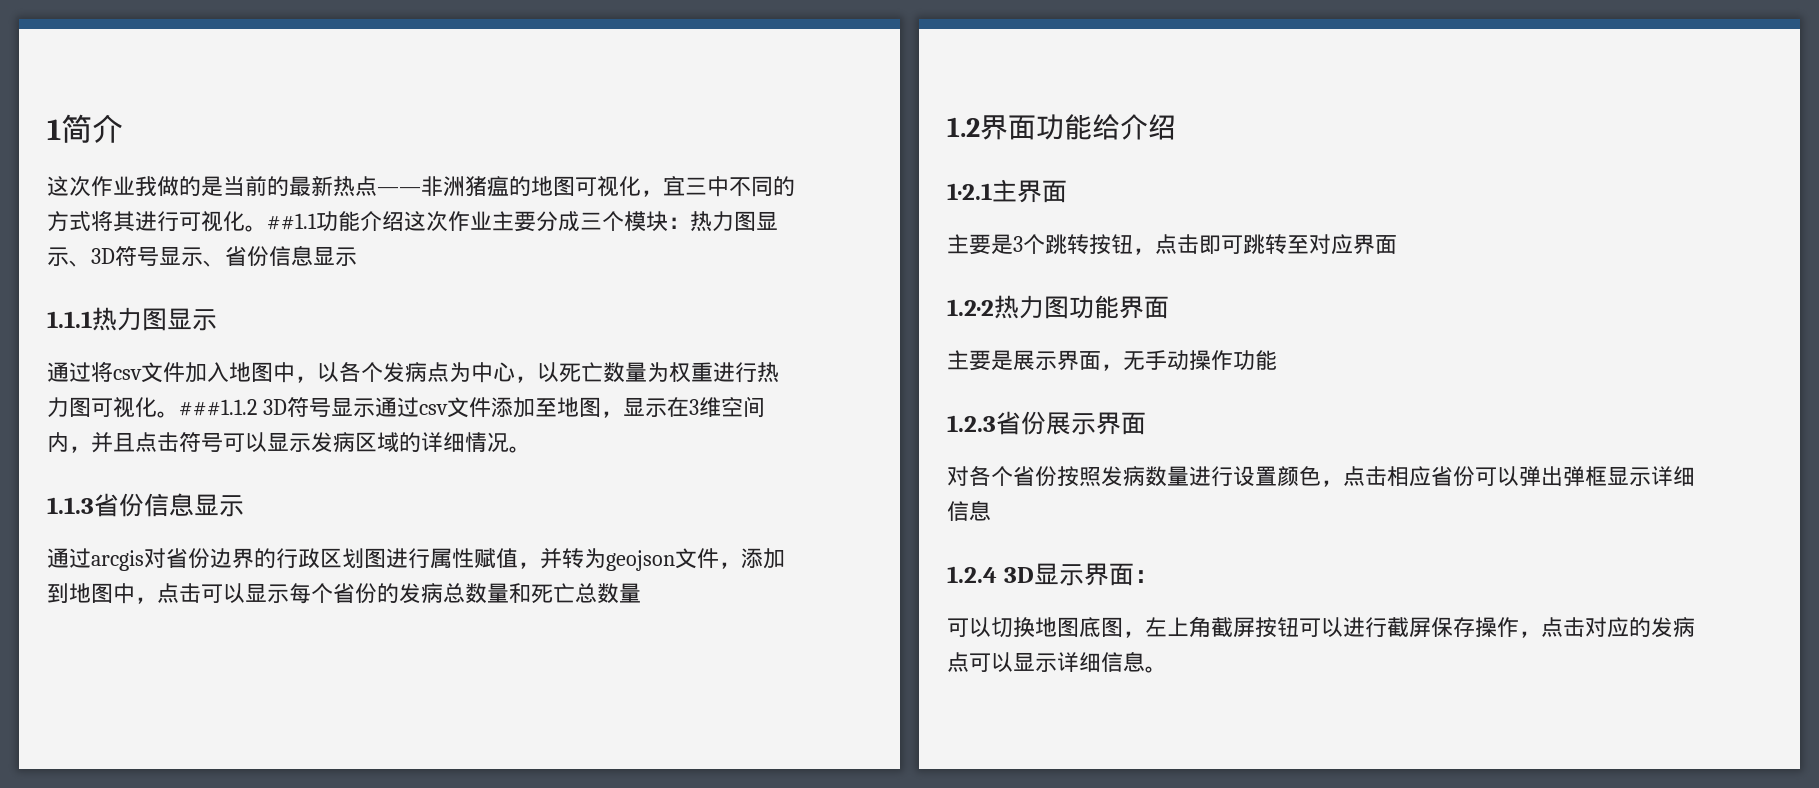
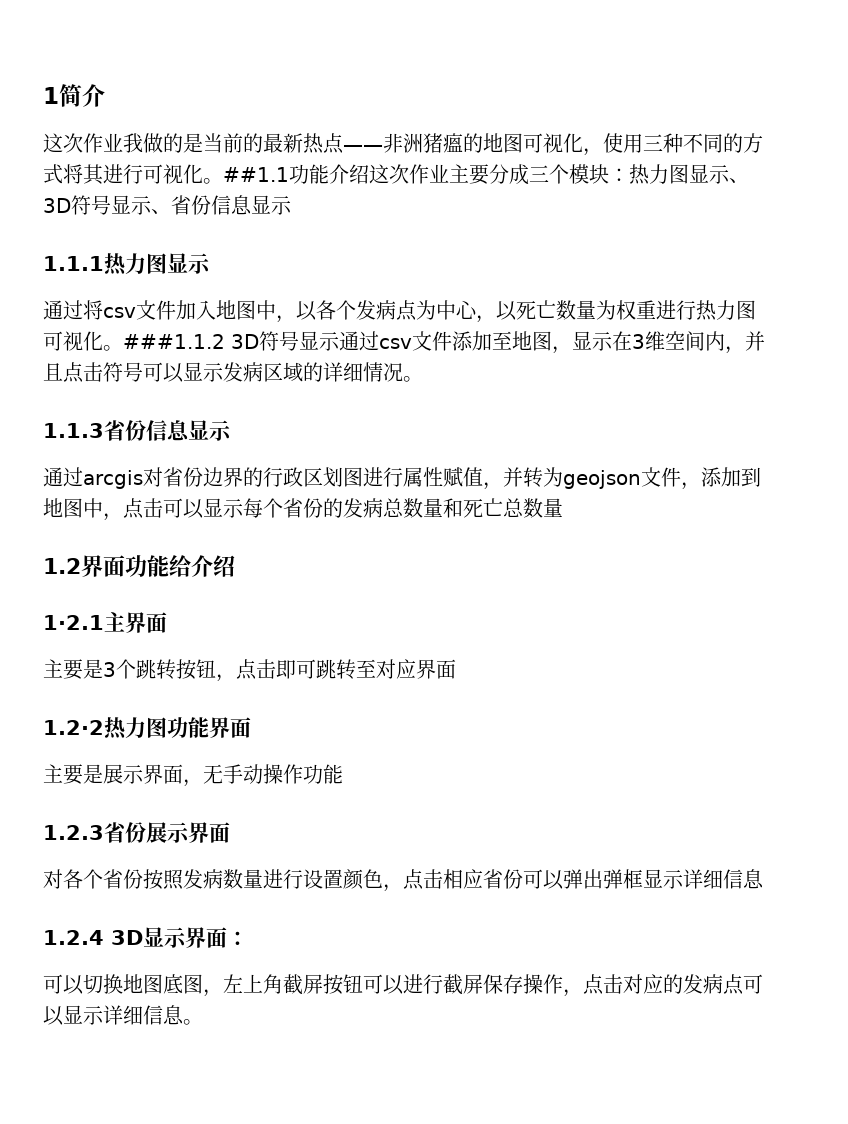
[663,176,729,197] 宜三中 -> [603,133,683,153] 使用三种

